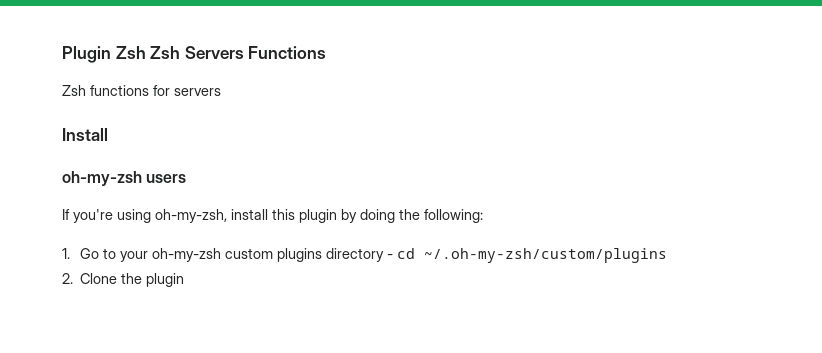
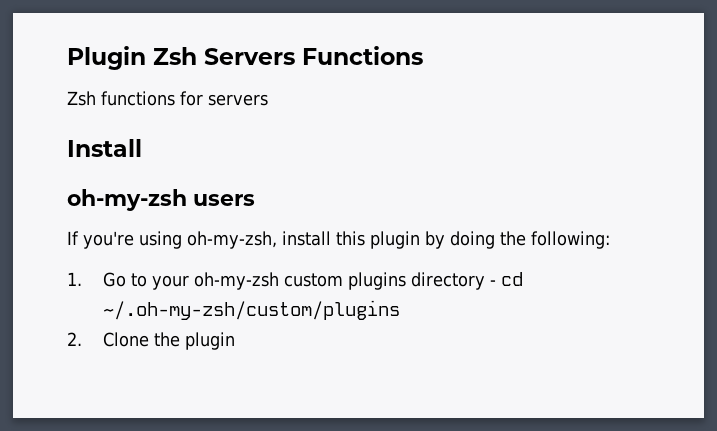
[150,46,181,59] Zsh -> (197, 56) none

